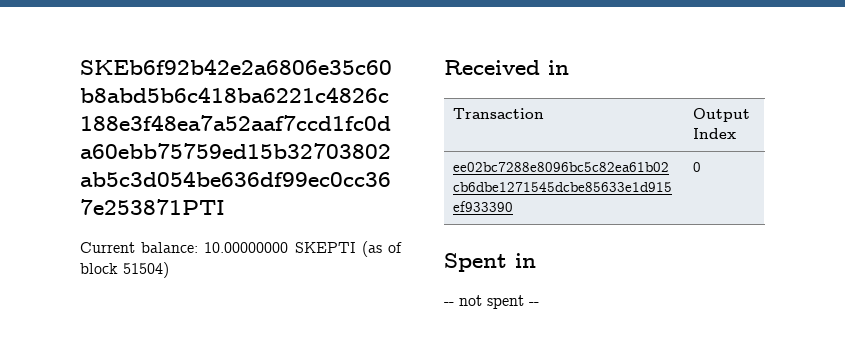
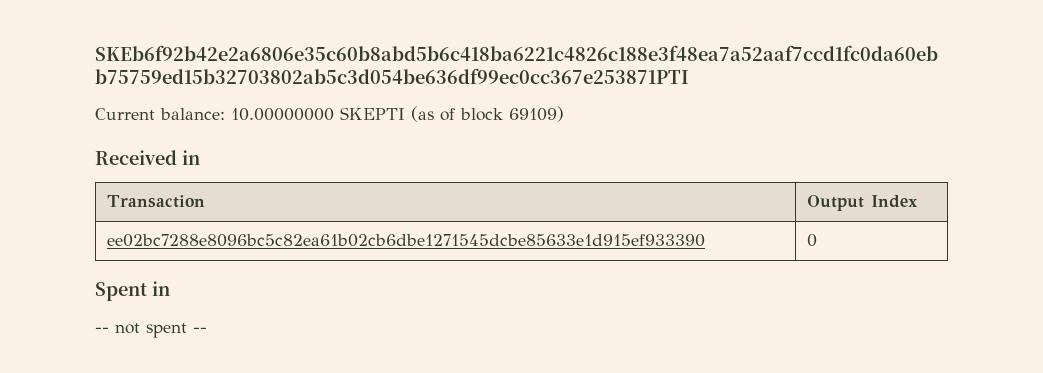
[123,262,169,278] 51504) -> [509,106,564,122] 69109)

